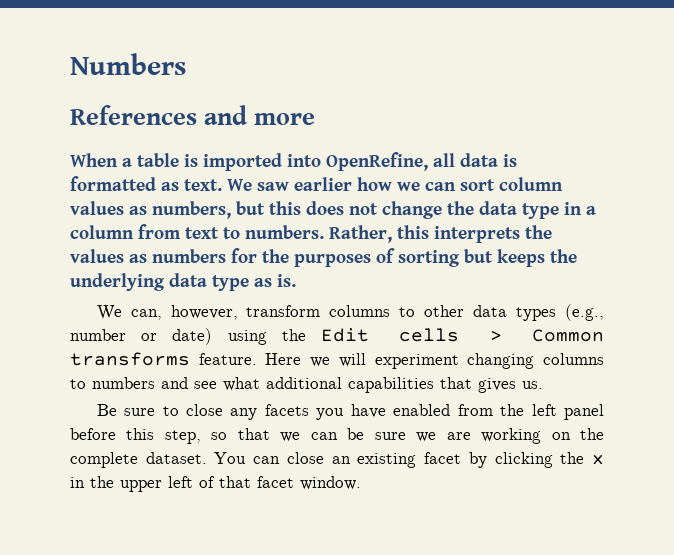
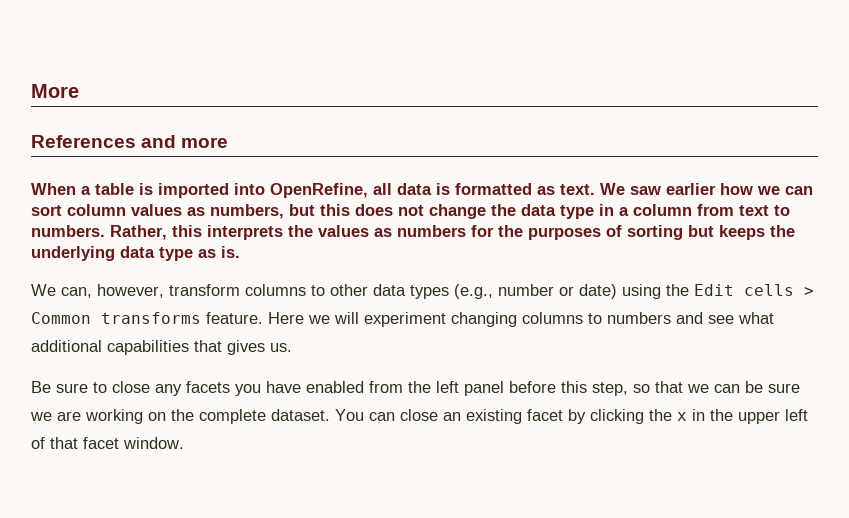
[70,53,186,75] Numbers -> [31,84,79,98] More

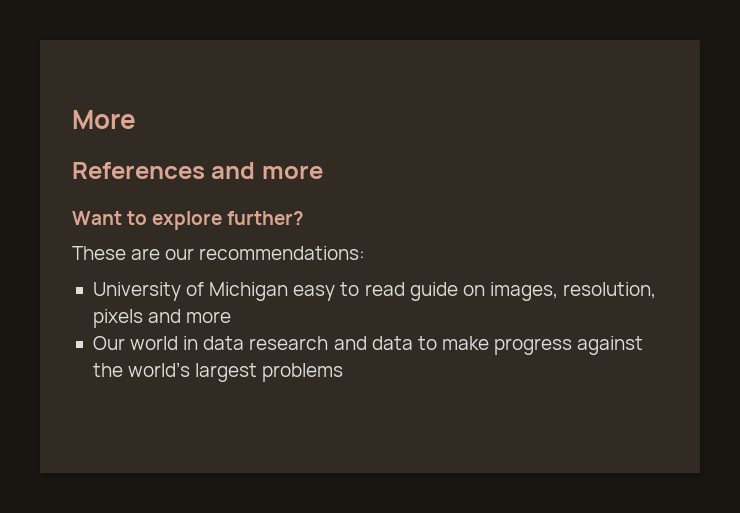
[31,183,813,198] [31,204,790,219] [31,225,795,240] [31,246,240,261] [31,284,814,299] [31,312,774,327] [31,340,292,355] [31,381,800,396] [30,409,808,424] [31,437,184,449] When a table is imported into OpenRefine, all data is formatted as text. We saw earlier how we can sort column values as numbers, but this does not change the data type in a column from text to numbers. Rather, this interprets the values as numbers for the purposes of sorting but keeps the underlying data type as is. // We can, however, transform columns to other data types (e.g., number or date) using the Edit cells > Common transforms feature. Here we will experiment changing columns to numbers and see what additional capabilities that gives us. // Be sure to close any facets you have enabled from the left panel before this step, so that we can be sure we are working on the complete dataset. You can close an existing facet by clicking the x in the upper left of that facet window. -> [72,211,305,230] [72,246,366,260] [92,282,657,301] [92,309,232,328] [92,336,644,355] [92,362,344,382] Want to explore further? // These are our recommendations: // University of Michigan easy to read guide on images, resolution, pixels and more // Our world in data research and data to make progress against the world’s largest problems

